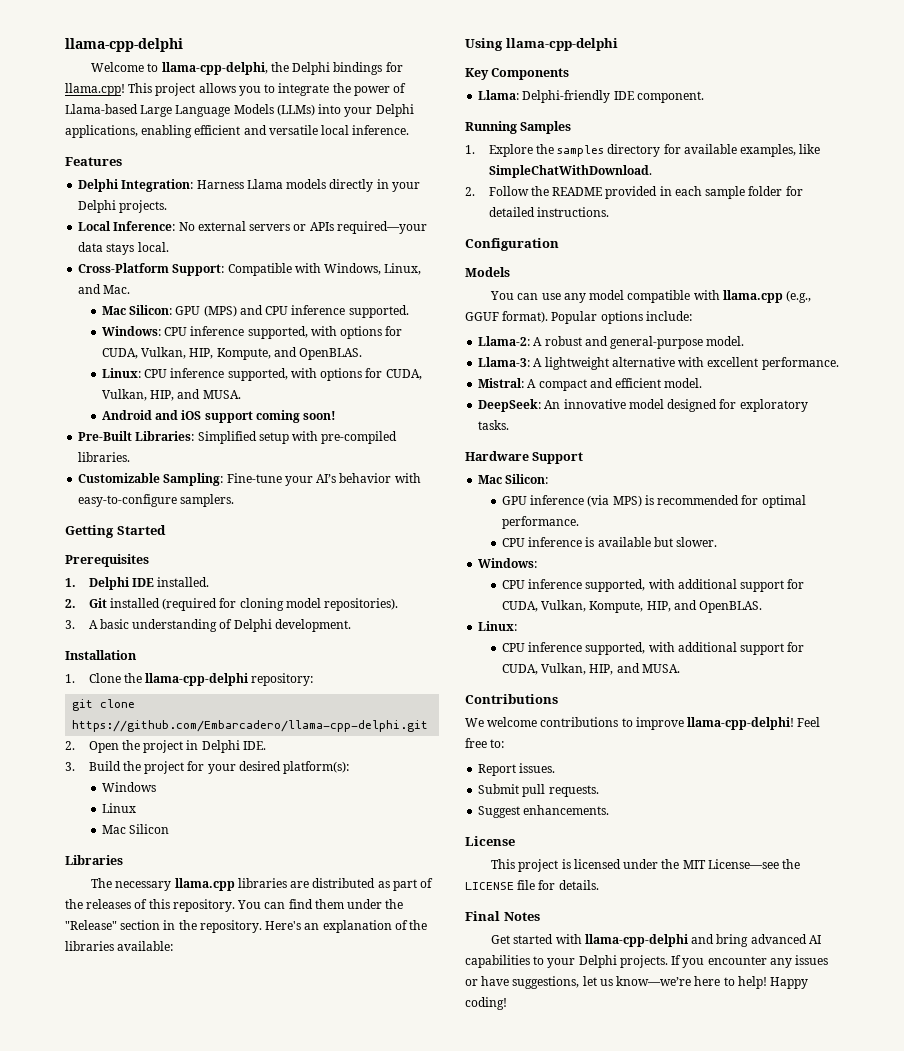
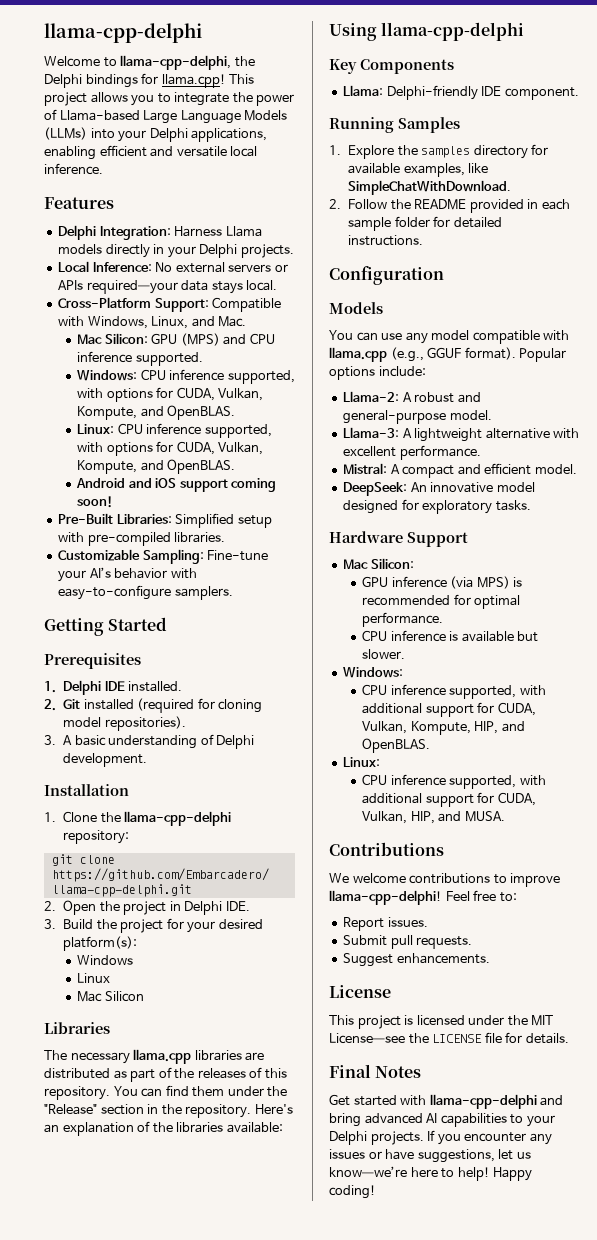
[189,348,214,359] HIP, -> (264, 394) none
[150,389,241,401] HIP, and MUSA. -> [77,459,236,474] Kompute, and OpenBLAS.

